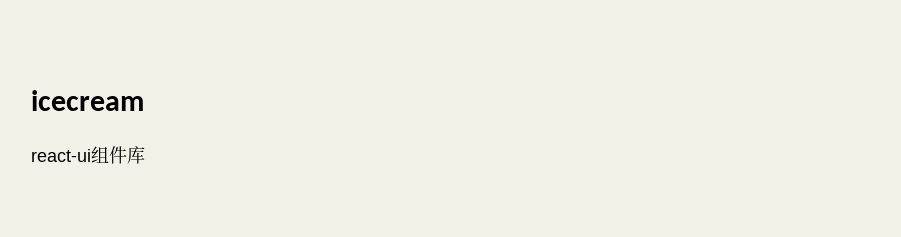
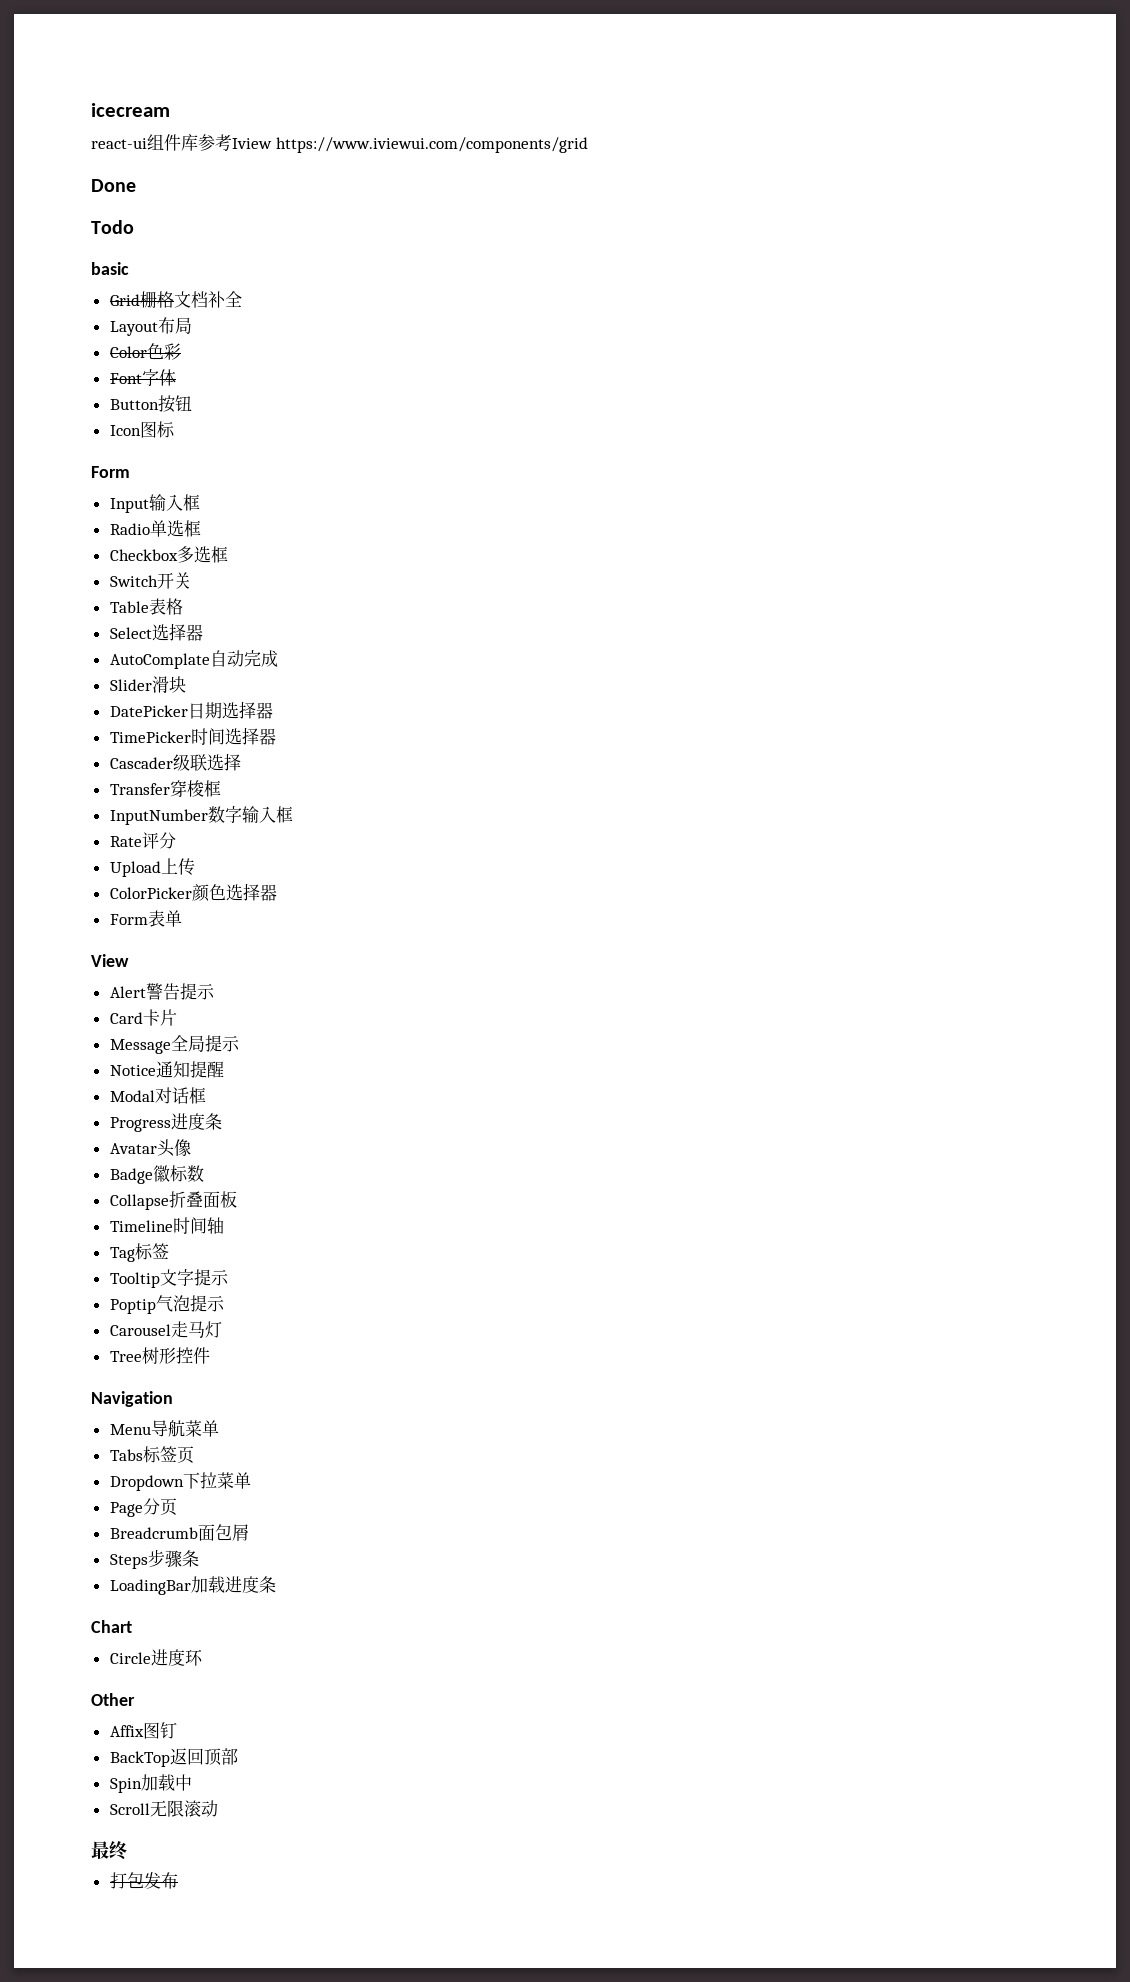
(145, 155) none -> [198,134,588,153] [91,179,136,192] [91,220,134,234] [91,262,129,275] [109,291,242,308] [109,317,192,336] [109,343,181,360] [109,369,176,386] [109,395,192,413] [109,421,175,438] [91,466,130,478] [109,494,200,513] [109,520,201,537] [109,546,228,563] [109,572,191,589] [109,598,183,615] [109,623,203,641] [109,650,278,669] [109,676,186,693] [109,701,273,719] [109,727,276,745] [109,753,241,771] [109,780,221,797] [109,806,293,825] [109,832,176,849] [109,858,195,877] [109,883,277,902] [109,910,182,927] [91,954,129,967] [109,983,215,1000] [109,1009,177,1026] [109,1035,240,1054] [109,1061,224,1078] [109,1087,206,1104] [109,1113,222,1132] [109,1139,191,1157] [109,1165,204,1184] [109,1191,237,1210] [109,1217,224,1234] [109,1243,169,1262] [109,1269,229,1288] [109,1295,225,1314] [109,1321,222,1338] [109,1347,210,1364] [91,1391,173,1407] [109,1420,219,1437] [109,1446,194,1464] [109,1472,251,1491] [109,1498,177,1517] [109,1524,249,1541] [109,1549,199,1569] [109,1576,276,1595] [91,1620,132,1633] [109,1649,203,1666] [91,1693,135,1706] [109,1722,177,1739] [109,1748,238,1767] [109,1774,192,1793] [109,1800,218,1817] [91,1841,127,1860] [109,1872,178,1889] 参考Iview https://www.iviewui.com/components/grid // Done // Todo // basic // Grid栅格文档补全 // Layout布局 // Color色彩 // Font字体 // Button按钮 // Icon图标 // Form // Input输入框 // Radio单选框 // Checkbox多选框 // Switch开关 // Table表格 // Select选择器 // AutoComplate自动完成 // Slider滑块 // DatePicker日期选择器 // TimePicker时间选择器 // Cascader级联选择 // Transfer穿梭框 // InputNumber数字输入框 // Rate评分 // Upload上传 // ColorPicker颜色选择器 // Form表单 // View // Alert警告提示 // Card卡片 // Message全局提示 // Notice通知提醒 // Modal对话框 // Progress进度条 // Avatar头像 // Badge徽标数 // Collapse折叠面板 // Timeline时间轴 // Tag标签 // Tooltip文字提示 // Poptip气泡提示 // Carousel走马灯 // Tree树形控件 // Navigation // Menu导航菜单 // Tabs标签页 // Dropdown下拉菜单 // Page分页 // Breadcrumb面包屑 // Steps步骤条 // LoadingBar加载进度条 // Chart // Circle进度环 // Other // Affix图钉 // BackTop返回顶部 // Spin加载中 // Scroll无限滚动 // 最终 // 打包发布

